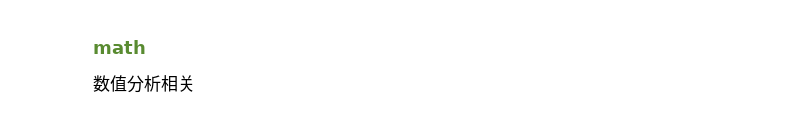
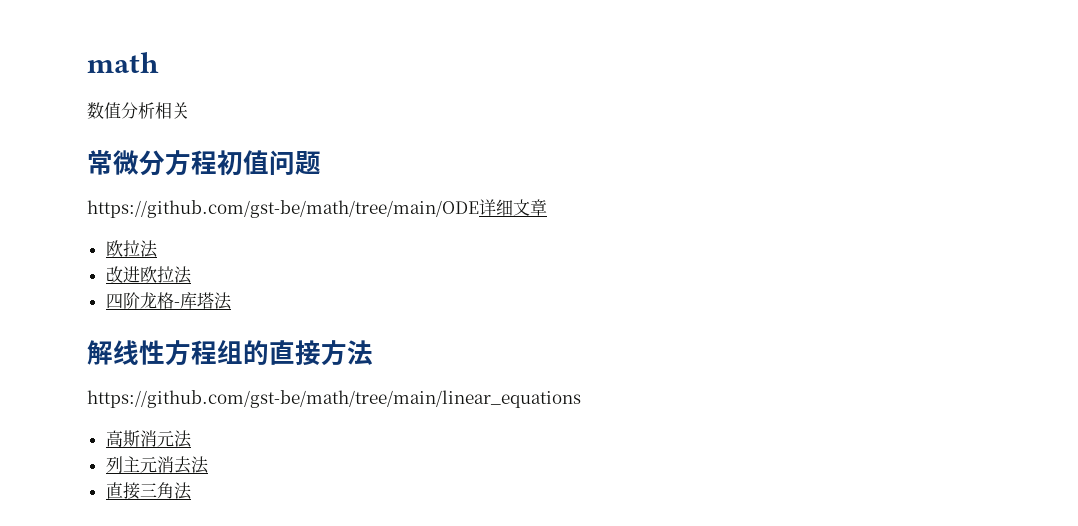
(195, 83) none -> [87,150,321,176] [87,199,547,218] [105,240,158,258] [105,266,192,284] [105,292,232,310] [87,340,373,366] [87,390,581,408] [105,430,192,448] [105,456,209,474] [105,482,192,500] // 常微分方程初值问题 // https://github.com/gst-be/math/tree/main/ODE详细文章 // 欧拉法 // 改进欧拉法 // 四阶龙格-库塔法 // 解线性方程组的直接方法 // https://github.com/gst-be/math/tree/main/linear_equations // 高斯消元法 // 列主元消去法 // 直接三角法

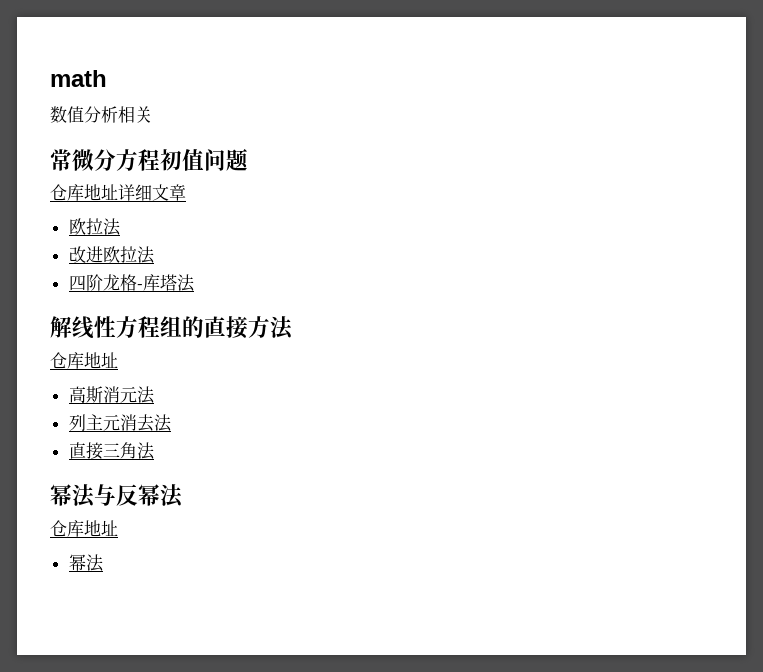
[87,200,479,218] https://github.com/gst-be/math/tree/main/ODE -> [50,184,118,201] 仓库地址
[87,390,581,408] https://github.com/gst-be/math/tree/main/linear_equations -> [50,352,118,369] 仓库地址
(192, 491) none -> [50,484,184,508] [50,520,118,537] [68,554,104,572] // 幂法与反幂法 // 仓库地址 // 幂法

